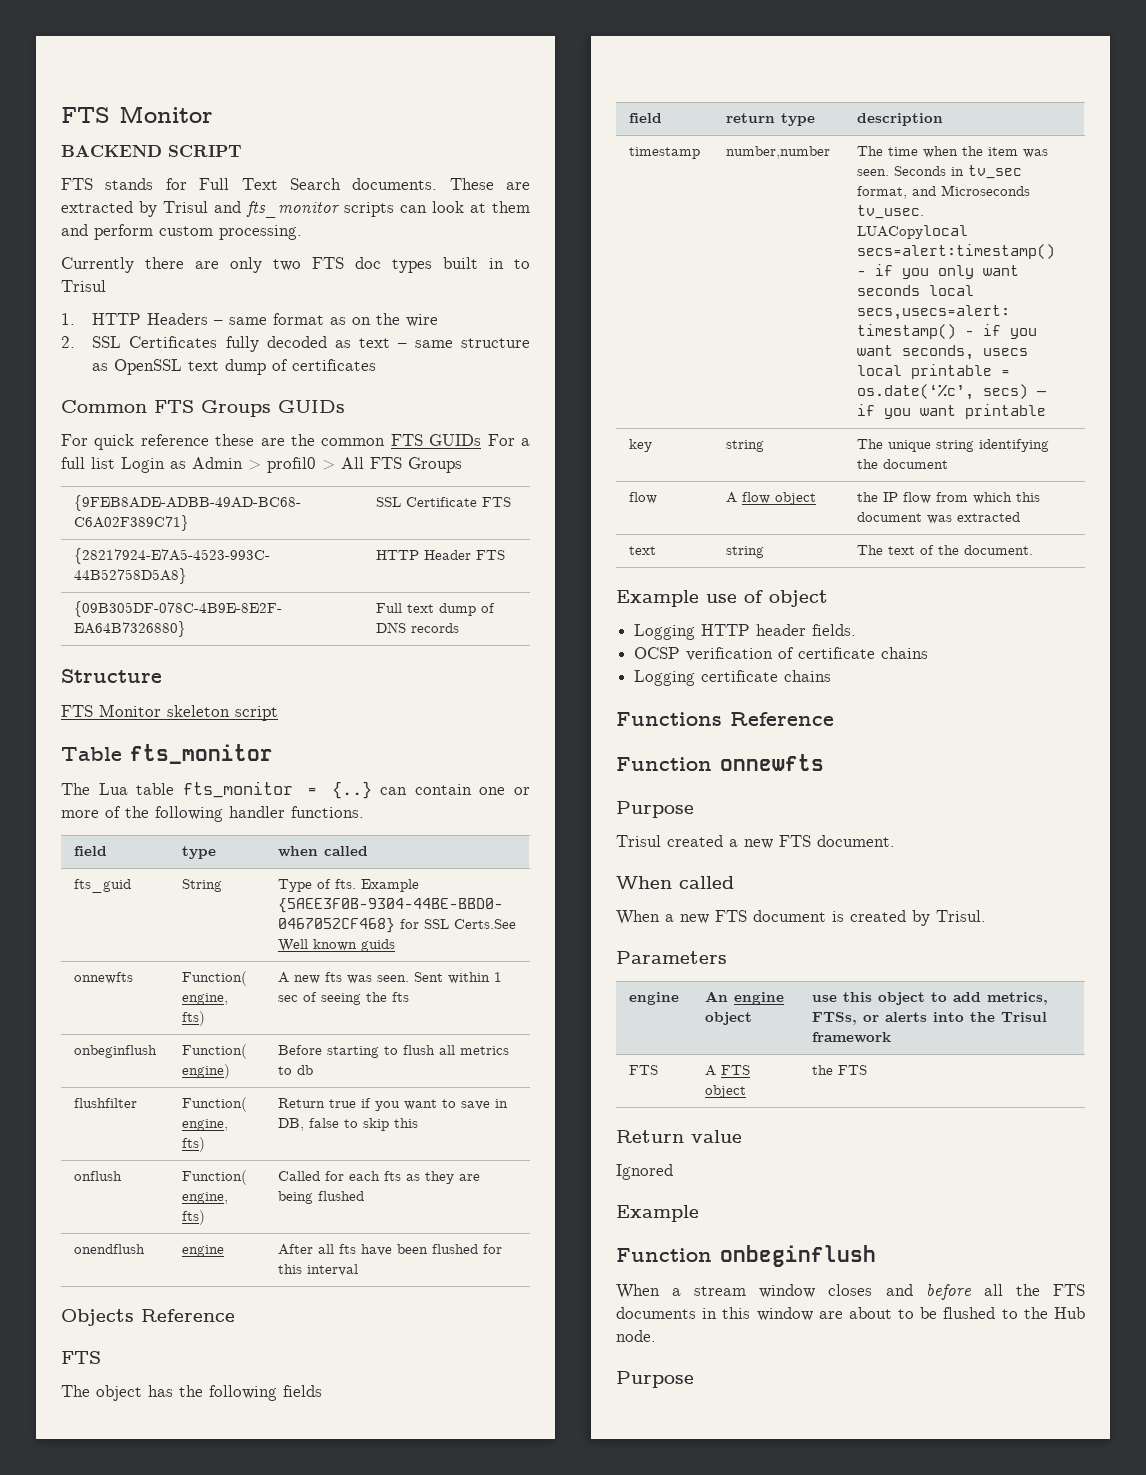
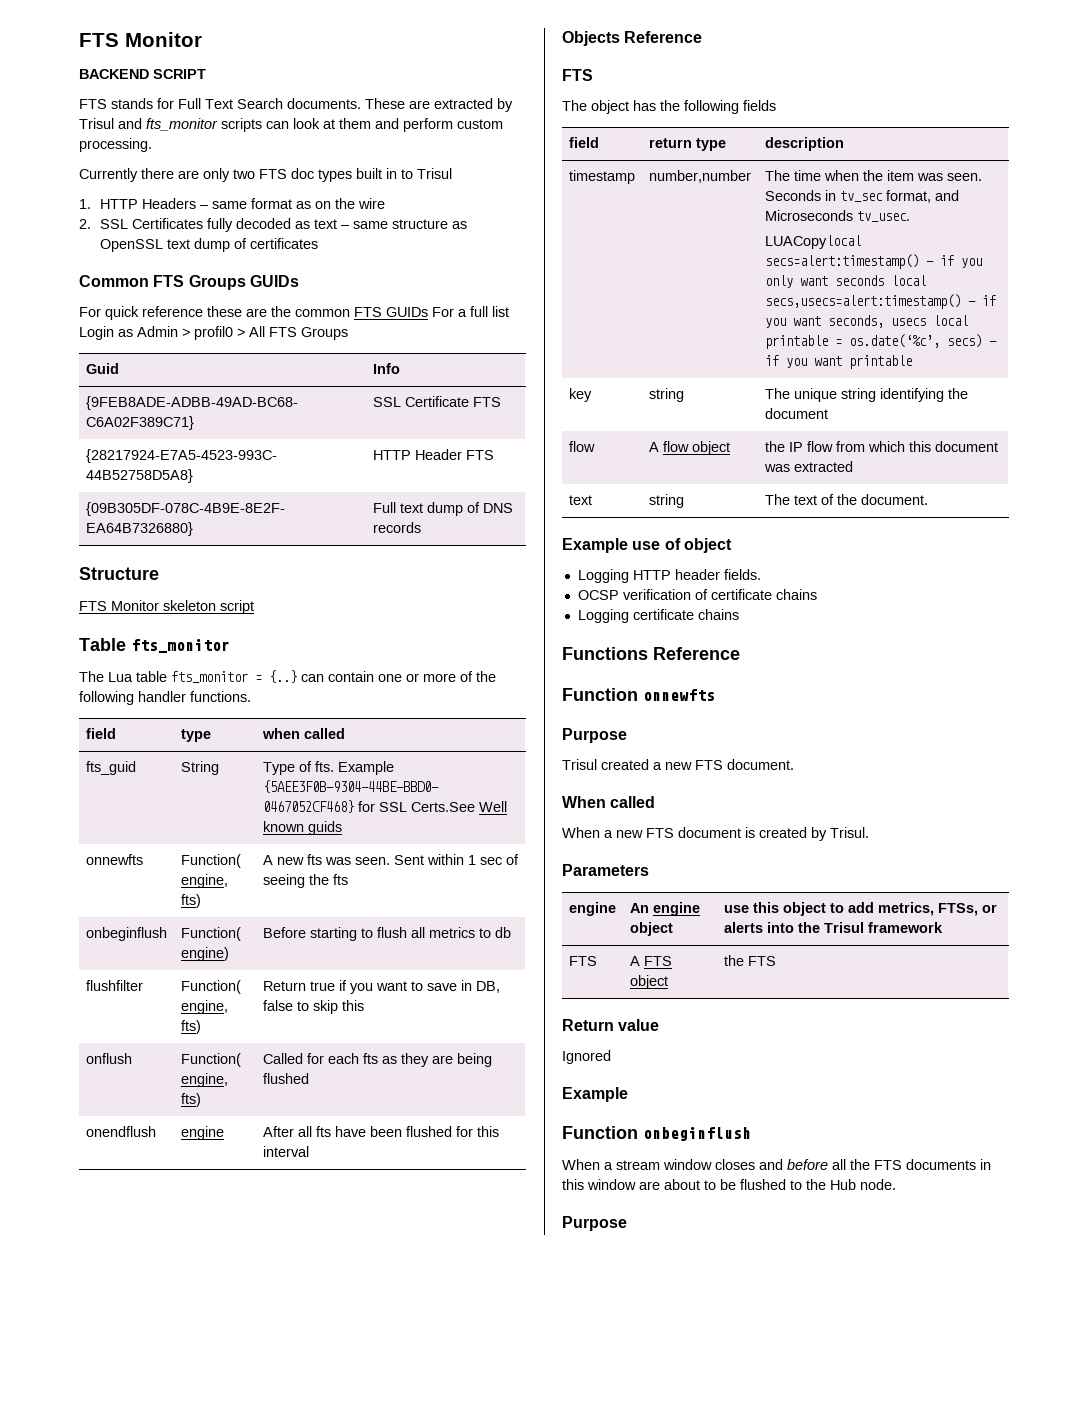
(462, 465) none -> [85,363,119,374] [372,363,400,374] // Guid | Info

